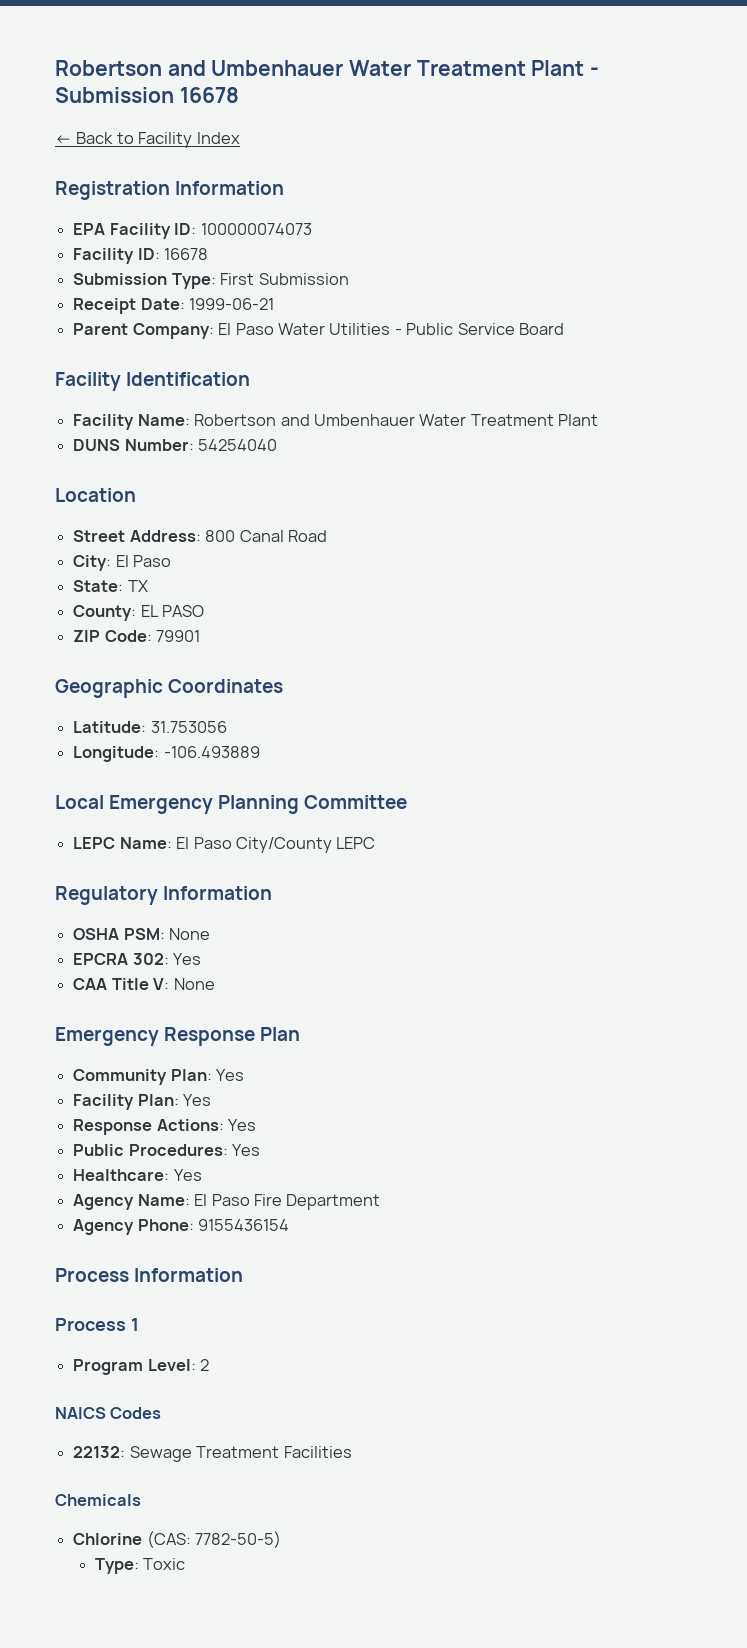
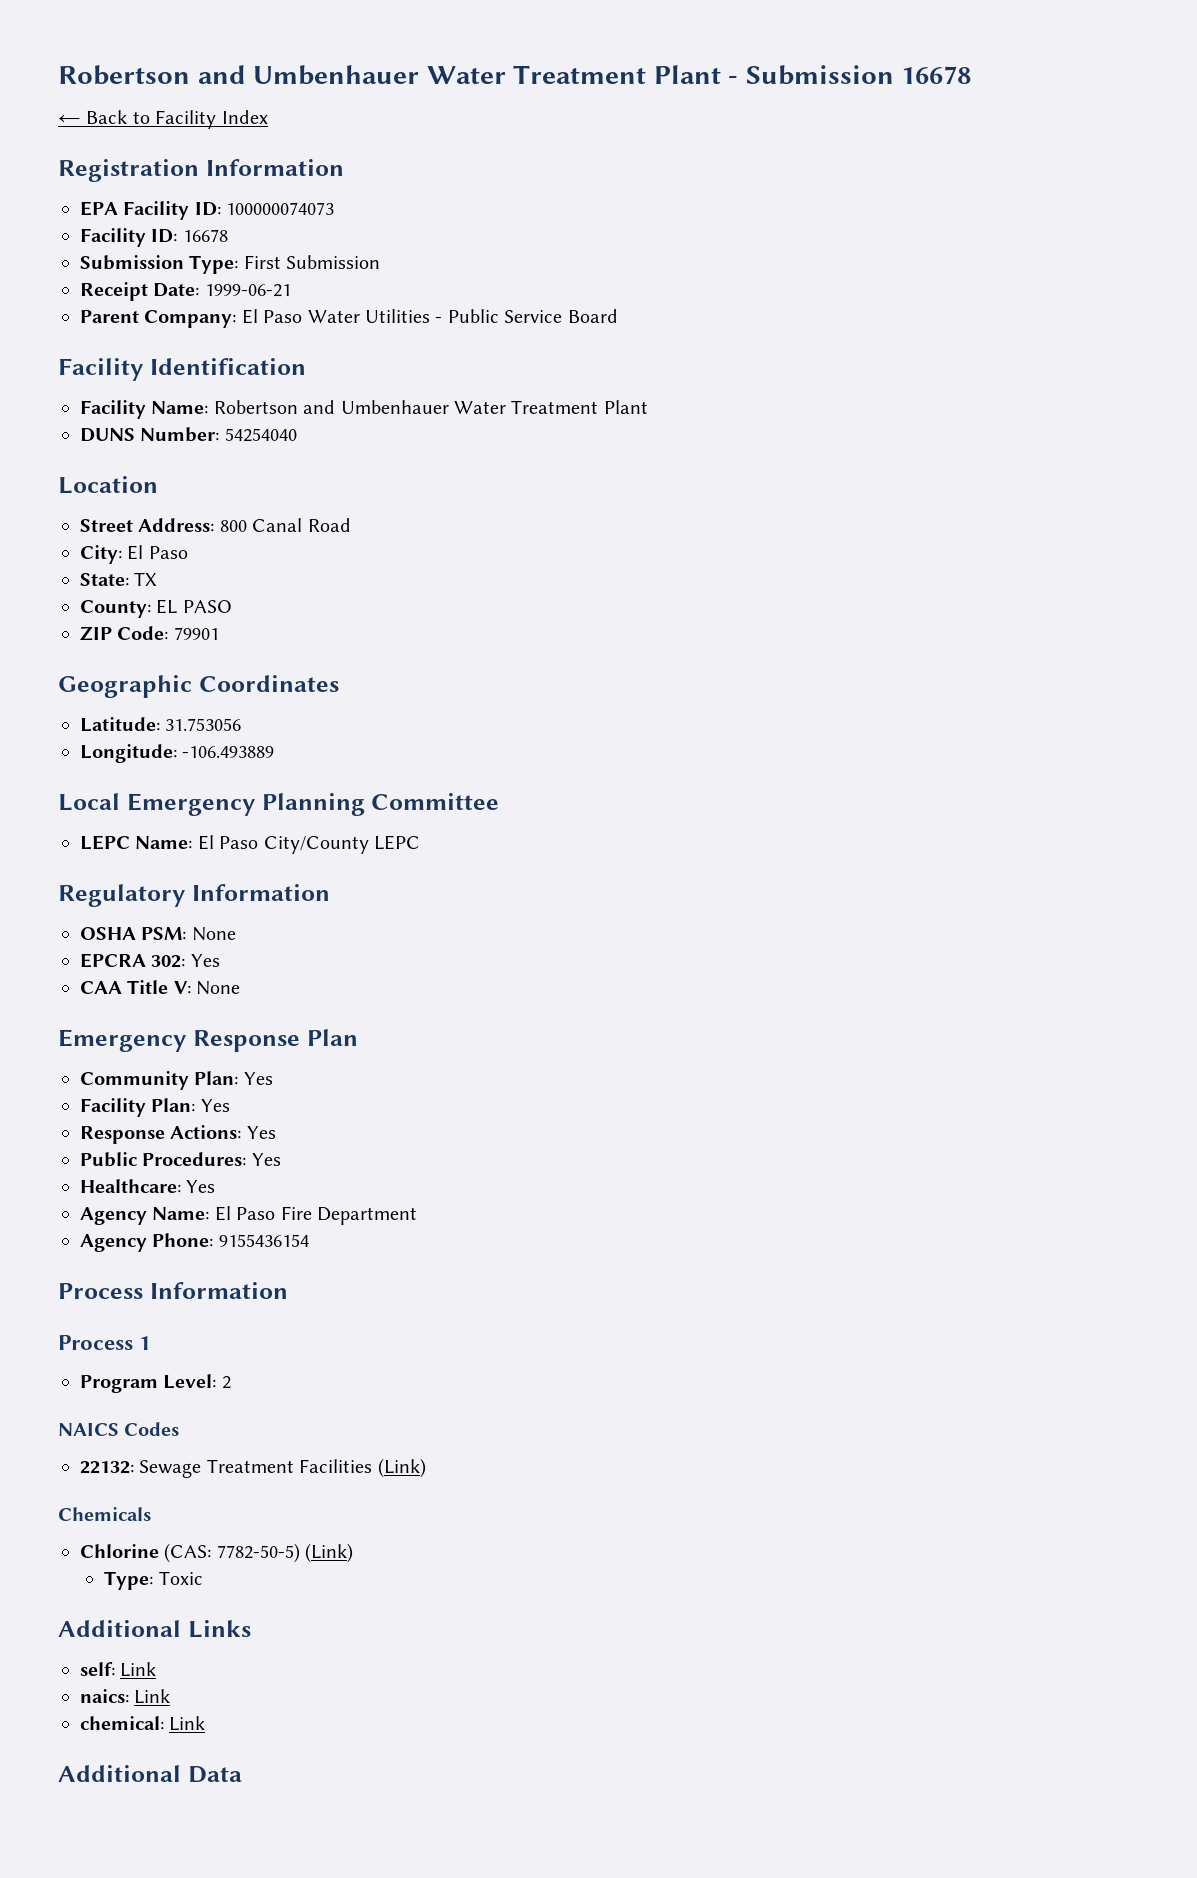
(352, 1452) none -> [377,1458,426,1478] (Link)
(282, 1539) none -> [305,1543,354,1563] (Link)
(186, 1564) none -> [58,1620,251,1638] [80,1662,157,1677] [80,1689,171,1704] [80,1716,206,1731] [58,1765,242,1783] // Additional Links // self: Link // naics: Link // chemical: Link // Additional Data

